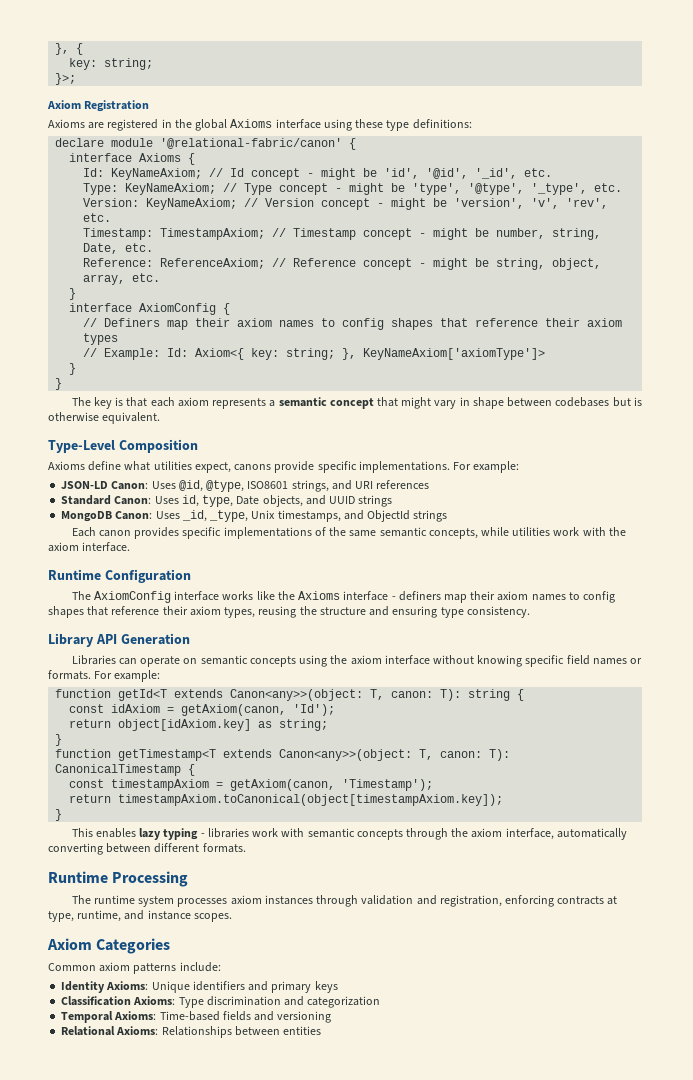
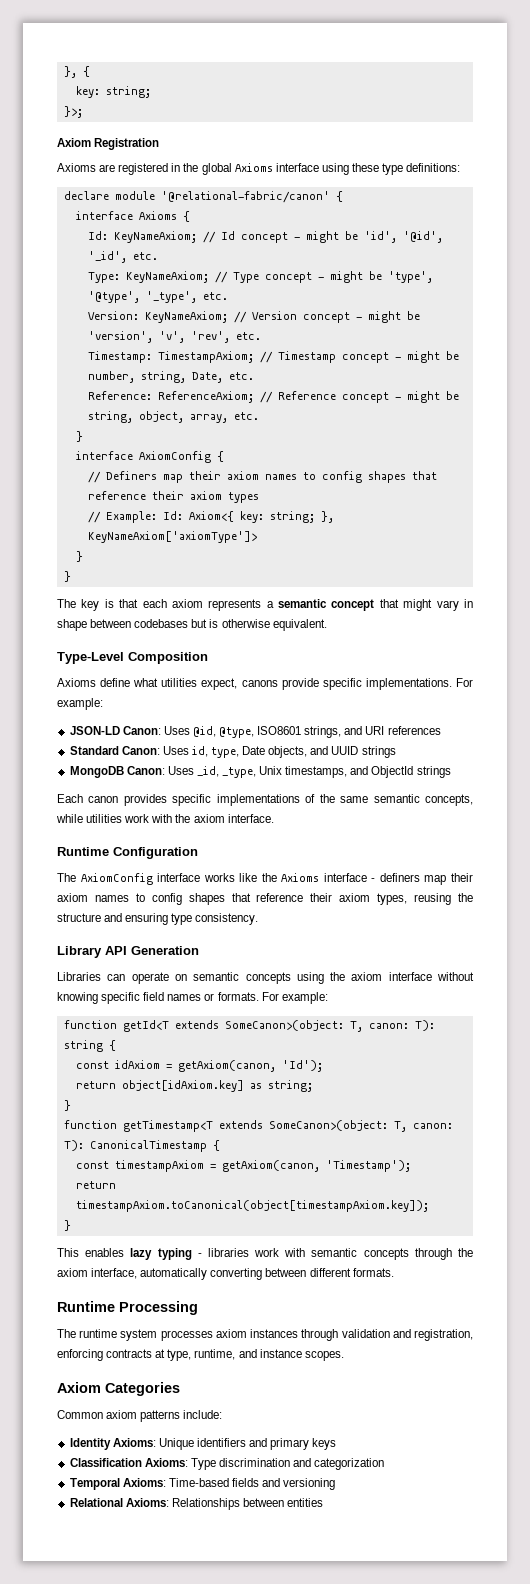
[230,689,364,701] Canon<any>>(object: -> [224,1020,344,1031] SomeCanon>(object:
[279,749,413,761] Canon<any>>(object: -> [268,1120,388,1131] SomeCanon>(object:

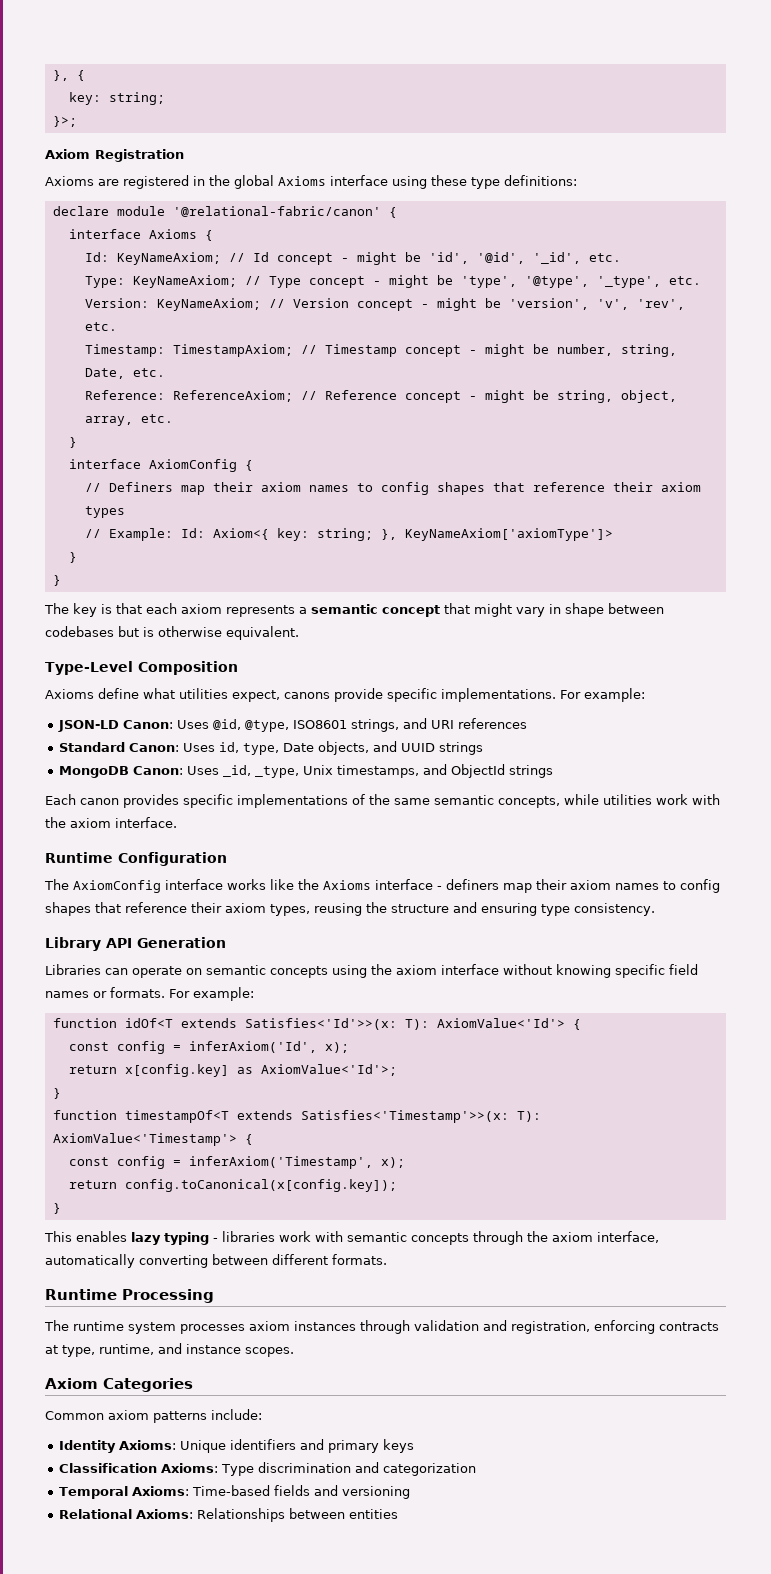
[122,1020,435,1032] [63,1040,116,1052] [75,1060,323,1072] [75,1080,313,1092] [63,1100,71,1111] [63,1120,453,1132] [63,1140,220,1152] [75,1160,411,1172] [75,1181,116,1189] [75,1200,429,1212] getId<T extends SomeCanon>(object: T, canon: T): string { // const idAxiom = getAxiom(canon, 'Id'); // return object[idAxiom.key] as string; // } // function getTimestamp<T extends SomeCanon>(object: T, canon: T): CanonicalTimestamp { // const timestampAxiom = getAxiom(canon, 'Timestamp'); // return timestampAxiom.toCanonical(object[timestampAxiom.key]); -> [124,1018,581,1030] [68,1041,349,1054] [68,1064,397,1077] [52,1088,61,1099] [52,1110,541,1123] [52,1133,253,1146] [68,1156,405,1169] [68,1179,397,1192] idOf<T extends Satisfies<'Id'>>(x: T): AxiomValue<'Id'> { // const config = inferAxiom('Id', x); // return x[config.key] as AxiomValue<'Id'>; // } // function timestampOf<T extends Satisfies<'Timestamp'>>(x: T): AxiomValue<'Timestamp'> { // const config = inferAxiom('Timestamp', x); // return config.toCanonical(x[config.key]);

